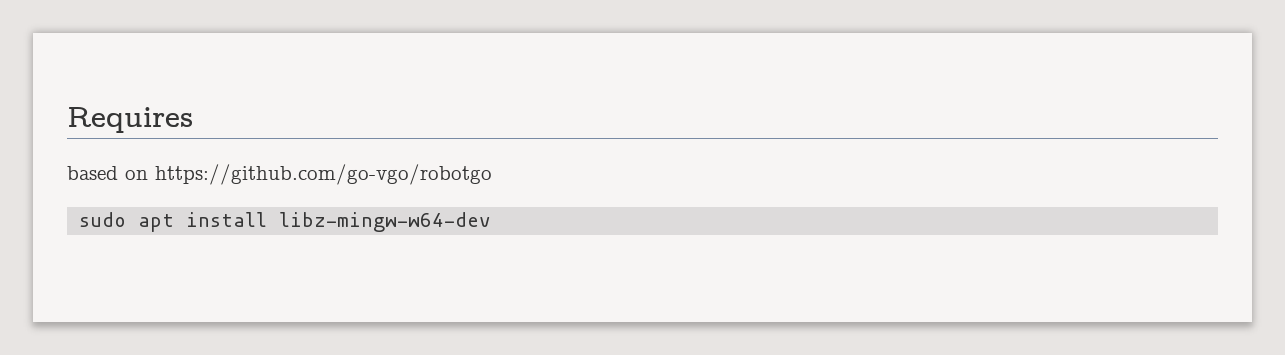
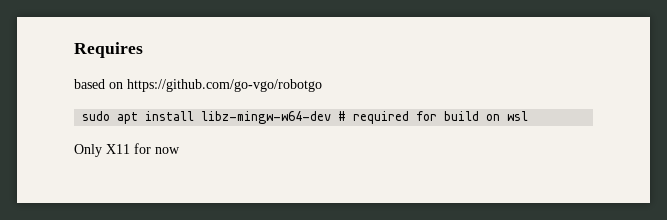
(492, 222) none -> [338,111,529,124] [74,143,180,157] # required for build on wsl // Only X11 for now

